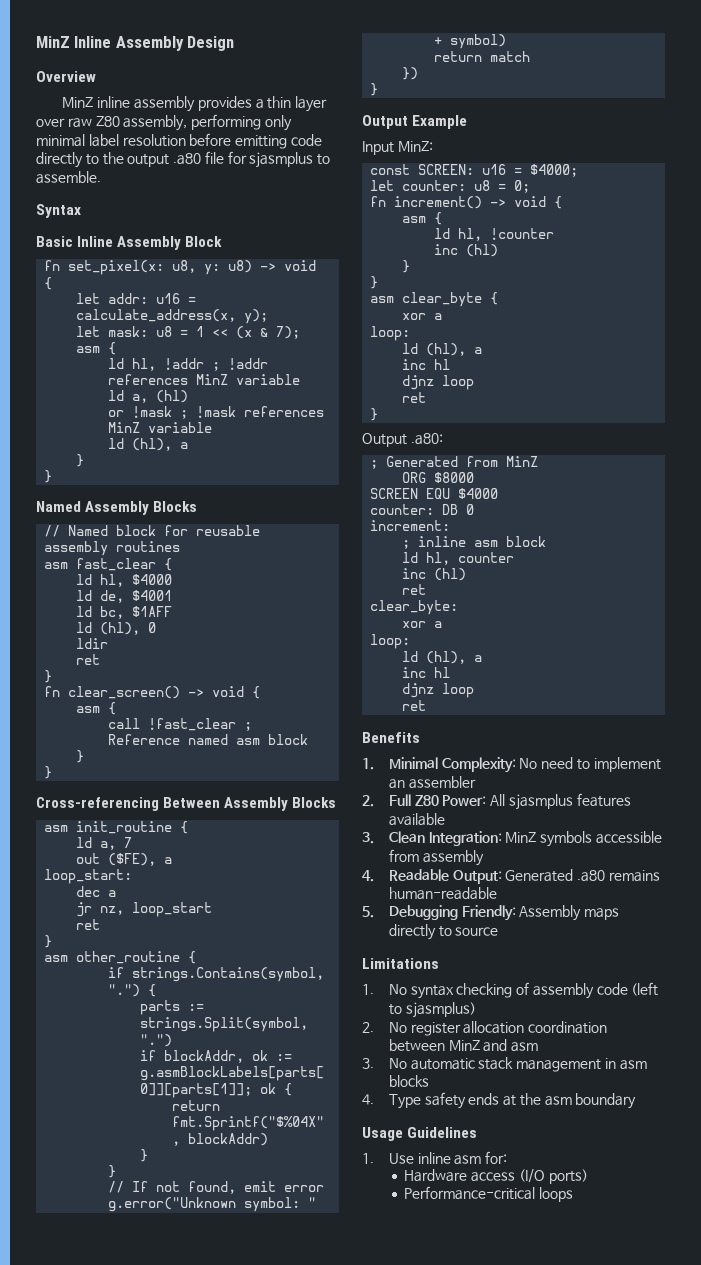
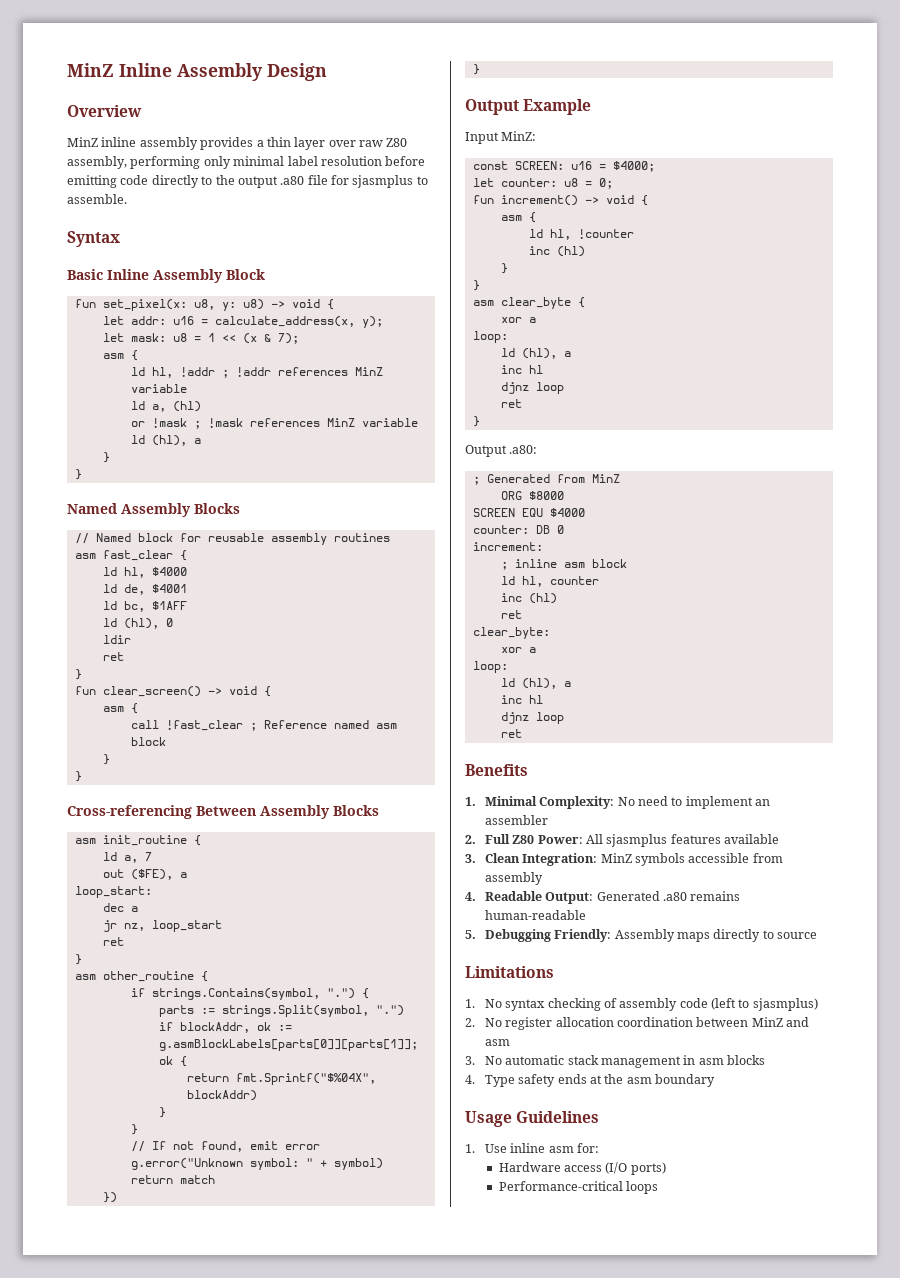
[44,260,61,271] fn -> [74,299,96,308] fun
[44,686,61,697] fn -> [74,686,96,695] fun
[370,196,387,207] fn -> [472,195,494,204] fun

